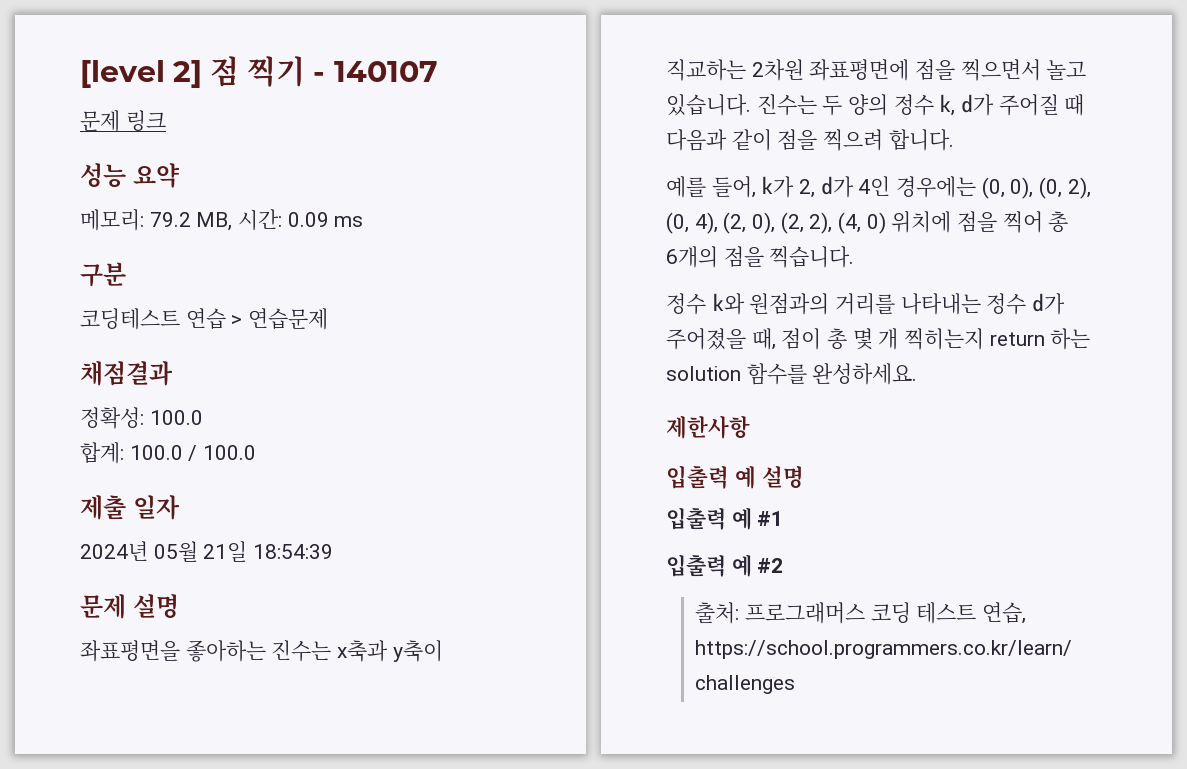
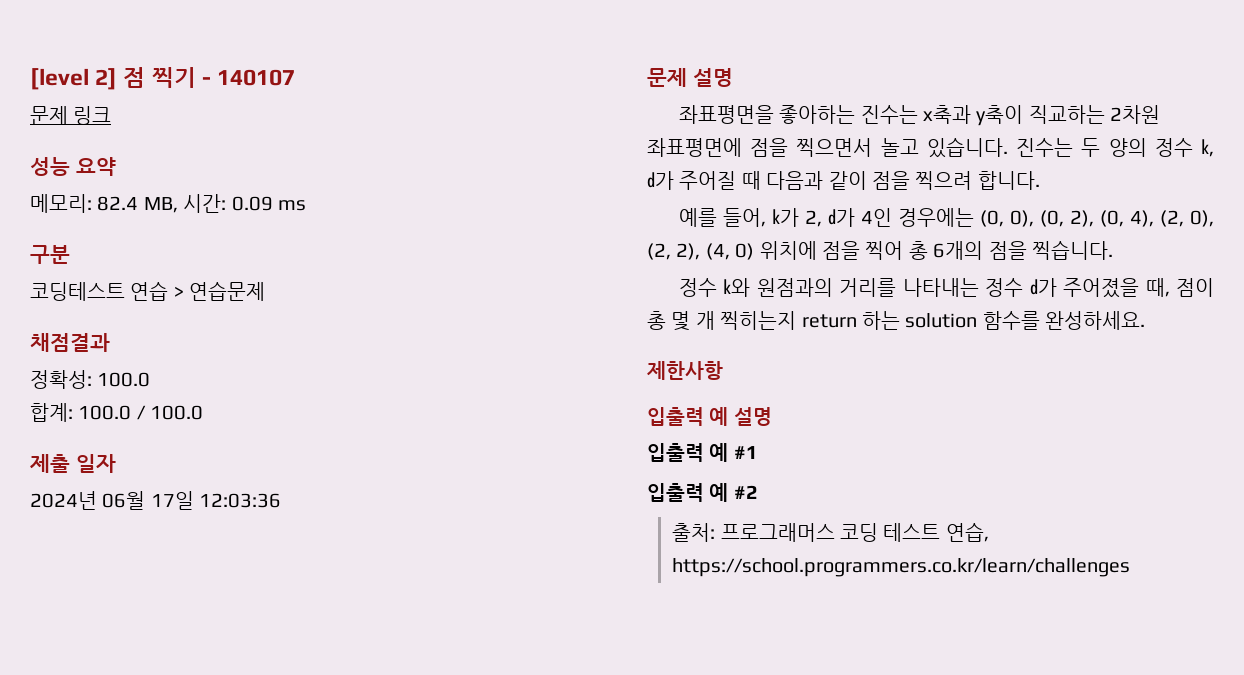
[149,212,191,227] 79.2 -> [97,196,139,211] 82.4
[153,541,334,562] 05월 21일 18:54:39 -> [102,491,282,510] 06월 17일 12:03:36

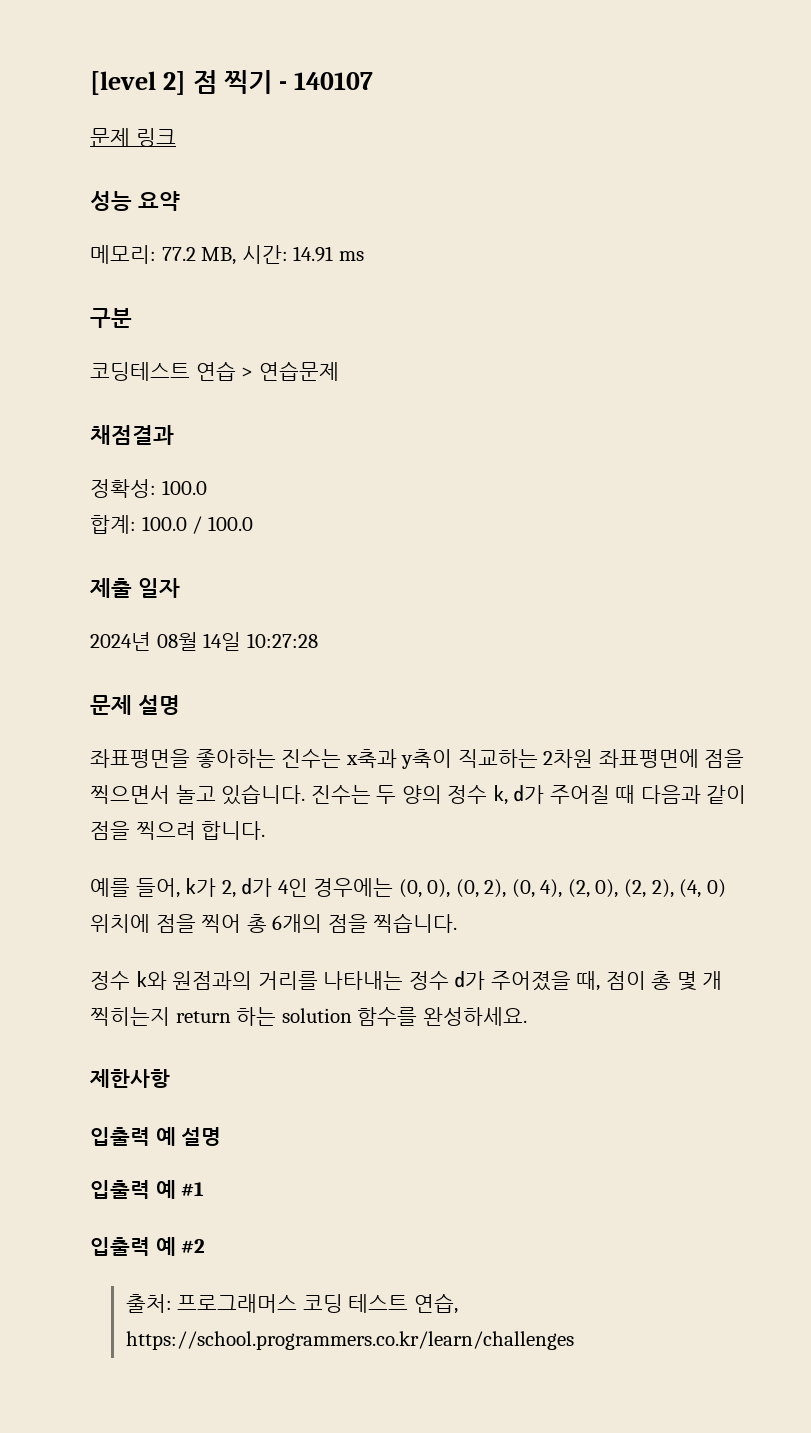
[97,196,139,211] 82.4 -> [161,247,196,261] 77.2
[231,196,273,211] 0.09 -> [293,246,334,262] 14.91
[102,491,282,510] 06월 17일 12:03:36 -> [156,632,318,651] 08월 14일 10:27:28

